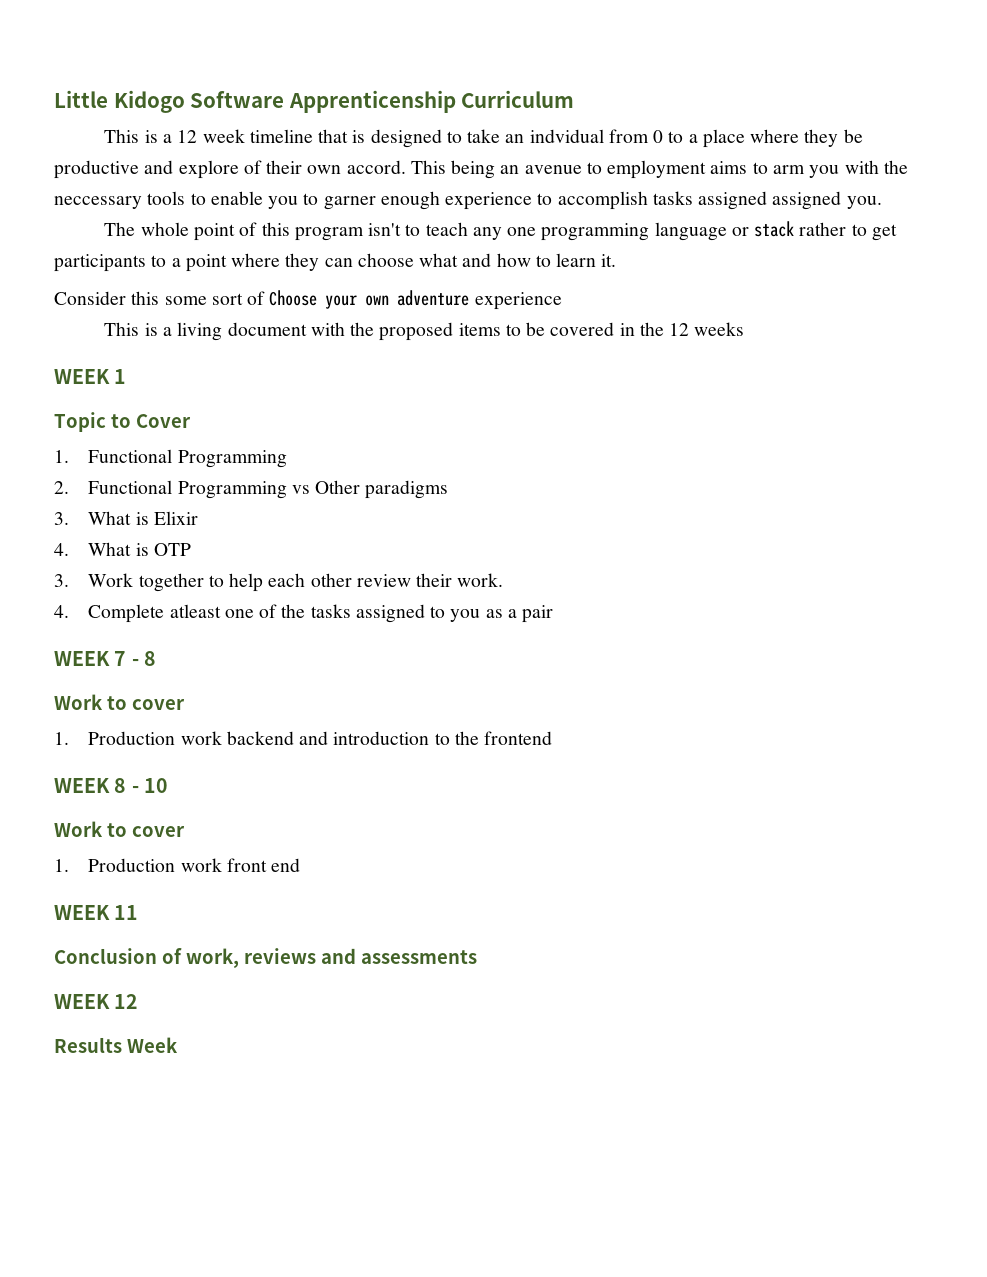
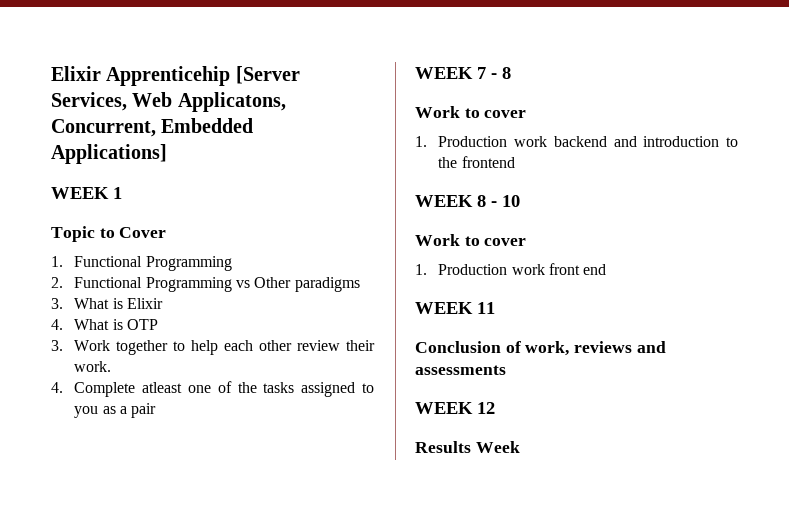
[54,90,575,113] [104,129,863,148] [54,160,908,179] [54,191,882,210] [104,221,897,241] [54,253,617,272] [54,290,562,310] [104,322,745,341] Little Kidogo Software Apprenticenship Curriculum // This is a 12 week timeline that is designed to take an indvidual from 0 to a place where they be productive and explore of their own accord. This being an avenue to employment aims to arm you with the neccessary tools to enable you to garner enough experience to accomplish tasks assigned assigned you. // The whole point of this program isn't to teach any one programming language or stack rather to get participants to a point where they can choose what and how to learn it. // Consider this some sort of Choose your own adventure experience // This is a living document with the proposed items to be covered in the 12 weeks -> [51,66,300,86] [51,92,286,112] [51,118,254,137] [51,144,167,164] Elixir Apprenticehip [Server Services, Web Applicatons, Concurrent, Embedded Applications]

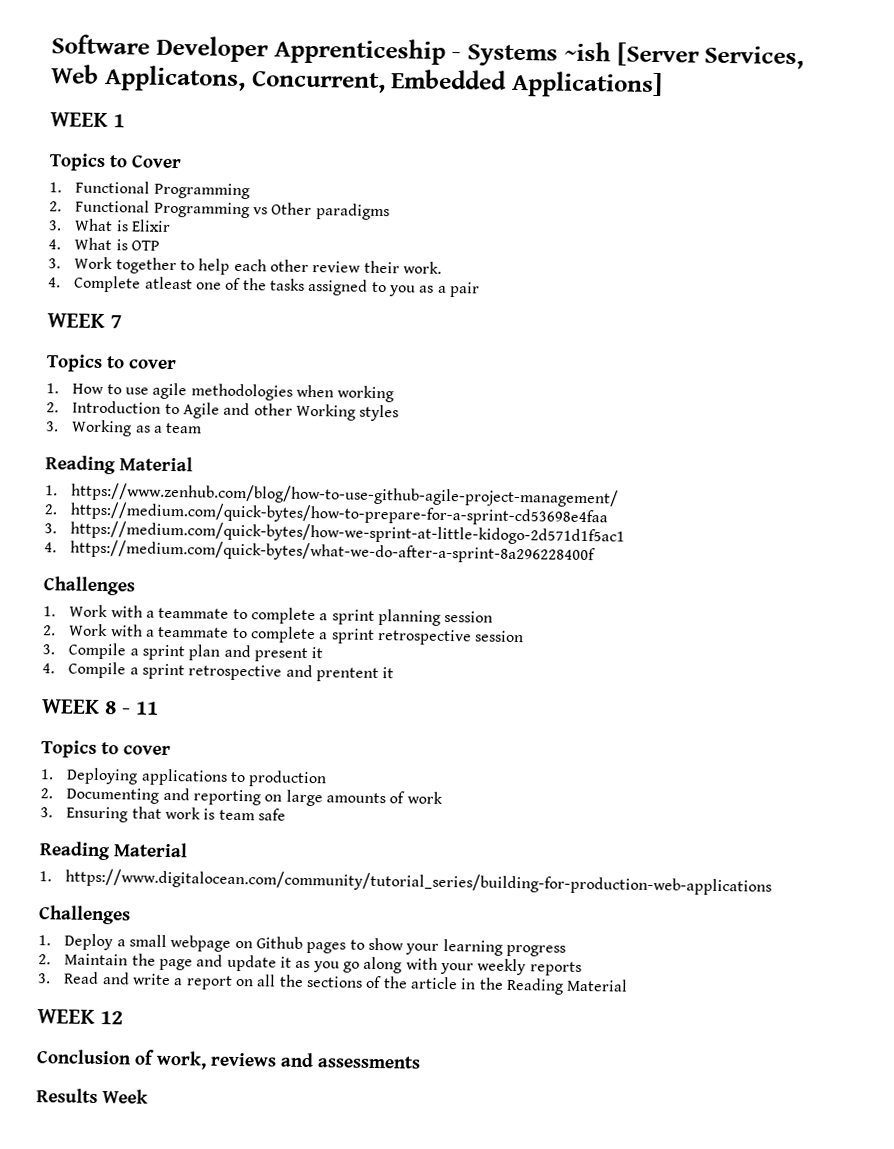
[51,66,231,86] Elixir Apprenticehip -> [51,34,611,67] Software Developer Apprenticeship - Systems ~ish
[51,226,95,242] Topic -> [49,153,106,172] Topics
[491,67,511,79] [415,106,527,118] [415,136,738,147] [438,156,515,168] - 8 // Work to cover // 1. Production work backend and introduction to the frontend -> [46,354,177,372] [46,382,395,403] [46,400,400,422] [46,419,203,437] [45,455,193,475] [45,482,620,508] [44,501,609,527] [44,520,626,546] [44,539,597,565] [43,576,135,596] [43,604,494,626] [43,623,525,646] [42,642,324,663] [42,661,395,683] // Topics to cover // 1. How to use agile methodologies when working // 2. Introduction to Agile and other Working styles // 3. Working as a team // Reading Material // 1. https://www.zenhub.com/blog/how-to-use-github-agile-project-management/ // 2. https://medium.com/quick-bytes/how-to-prepare-for-a-sprint-cd53698e4faa // 3. https://medium.com/quick-bytes/how-we-sprint-at-little-kidogo-2d571d1f5ac1 // 4. https://medium.com/quick-bytes/what-we-do-after-a-sprint-8a296228400f // Challenges // 1. Work with a teammate to complete a sprint planning session // 2. Work with a teammate to complete a sprint retrospective session // 3. Compile a sprint plan and present it // 4. Compile a sprint retrospective and prentent it
[502,195,520,207] [415,234,527,246] [415,263,607,275] [415,302,495,314] 10 // Work to cover // 1. Production work front end // WEEK 11 -> [135,701,159,715] [41,740,171,758] [40,767,328,788] [40,787,443,807] [40,806,287,823] [39,841,188,861] [39,868,773,896] [38,905,131,925] [38,933,566,957] [38,953,582,976] [38,971,629,995] [37,1009,123,1025] 11 // Topics to cover // 1. Deploying applications to production // 2. Documenting and reporting on large amounts of work // 3. Ensuring that work is team safe // Reading Material // 1. https://www.digitalocean.com/community/tutorial_series/building-for-production-web-applications // Challenges // 1. Deploy a small webpage on Github pages to show your learning progress // 2. Maintain the page and update it as you go along with your weekly reports // 3. Read and write a report on all the sections of the article in the Reading Material // WEEK 12
[415,402,495,414] // WEEK 12 -> (421, 1062) none

